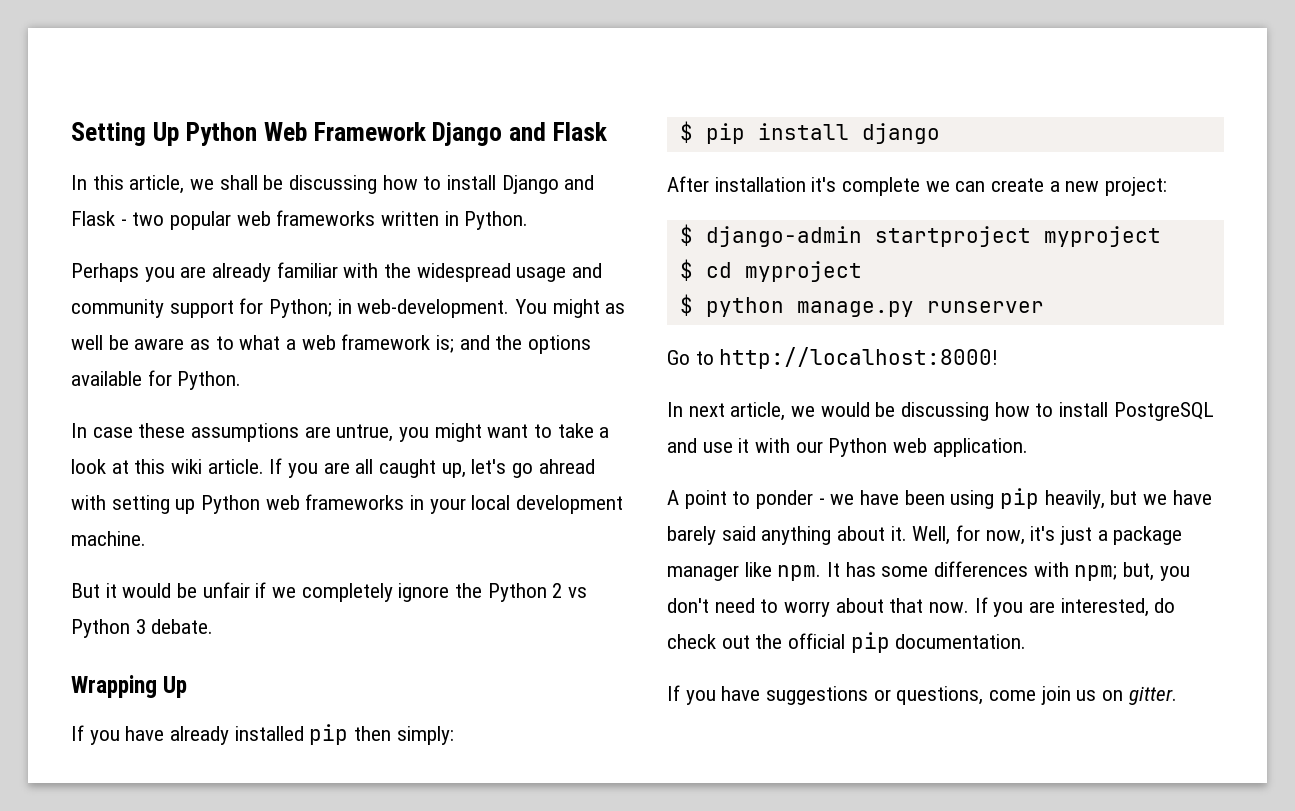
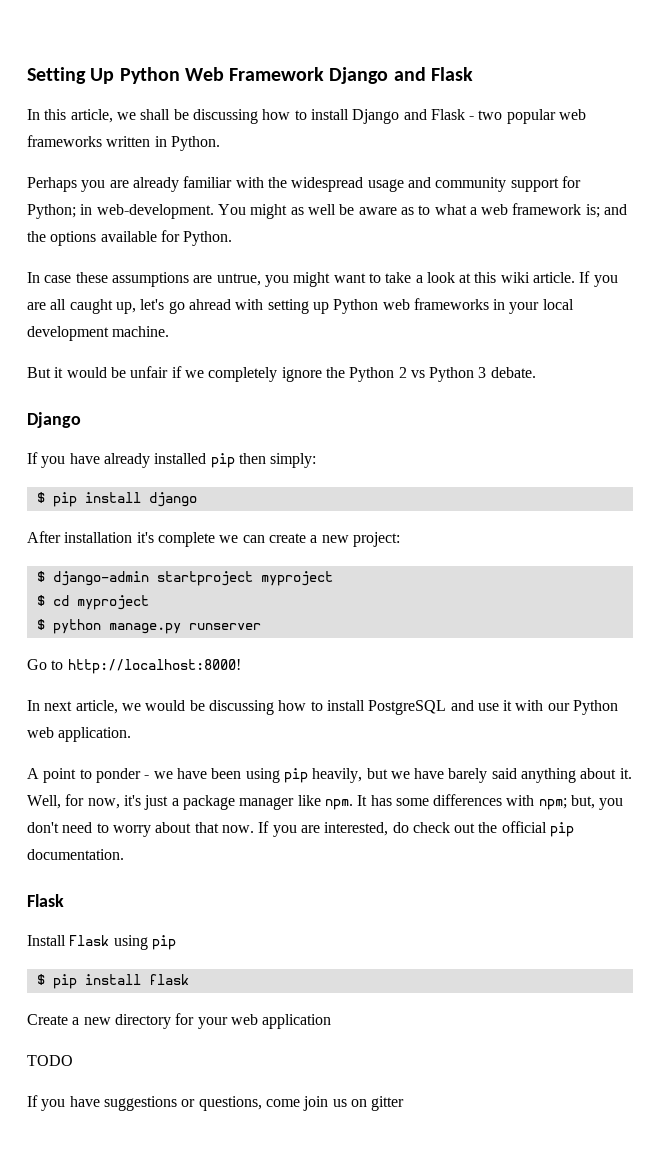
[71,675,188,698] Wrapping Up -> [27,412,81,428] Django
(1027, 641) none -> [27,894,64,907] [27,935,176,950] [36,974,189,989] [27,1013,332,1029] [27,1055,73,1066] // Flask // Install Flask using pip // $ pip install flask // Create a new directory for your web application // TODO
[1128,686,1177,705] gitter. -> [371,1096,405,1111] gitter

